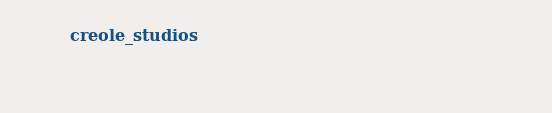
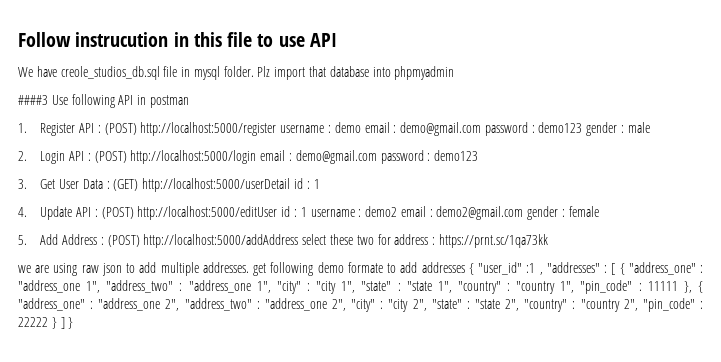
[70,29,198,45] creole_studios -> [18,32,337,47] [18,66,455,80] [18,94,189,108] [18,122,650,136] [18,150,479,164] [18,178,320,192] [18,206,599,220] [18,234,548,248] [18,262,704,276] [18,280,703,294] [18,298,703,312] [18,317,74,329] Follow instrucution in this file to use API // We have creole_studios_db.sql file in mysql folder. Plz import that database into phpmyadmin // ####3 Use following API in postman // 1. Register API : (POST) http://localhost:5000/register username : demo email : demo@gmail.com password : demo123 gender : male // 2. Login API : (POST) http://localhost:5000/login email : demo@gmail.com password : demo123 // 3. Get User Data : (GET) http://localhost:5000/userDetail id : 1 // 4. Update API : (POST) http://localhost:5000/editUser id : 1 username : demo2 email : demo2@gmail.com gender : female // 5. Add Address : (POST) http://localhost:5000/addAddress select these two for address : https://prnt.sc/1qa73kk // we are using raw json to add multiple addresses. get following demo formate to add addresses { "user_id" :1 , "addresses" : [ { "address_one" : "address_one 1", "address_two" : "address_one 1", "city" : "city 1", "state" : "state 1", "country" : "country 1", "pin_code" : 11111 }, { "address_one" : "address_one 2", "address_two" : "address_one 2", "city" : "city 2", "state" : "state 2", "country" : "country 2", "pin_code" : 22222 } ] }

